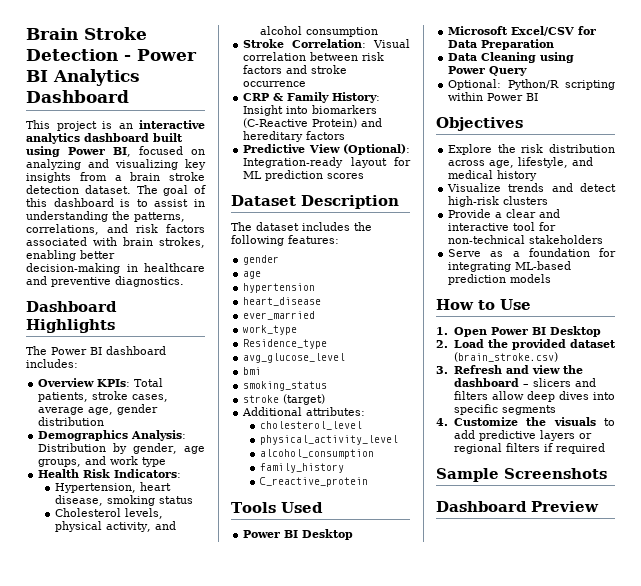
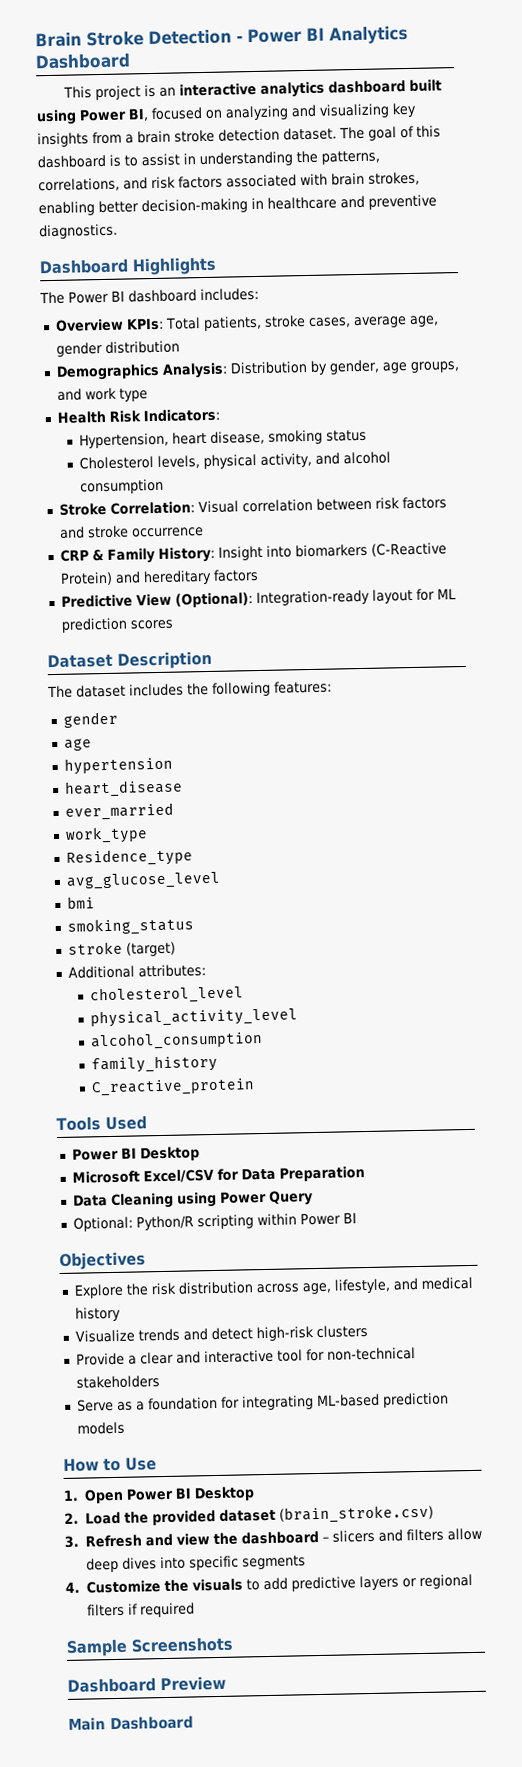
(599, 506) none -> [68,1715,194,1731] // Main Dashboard

